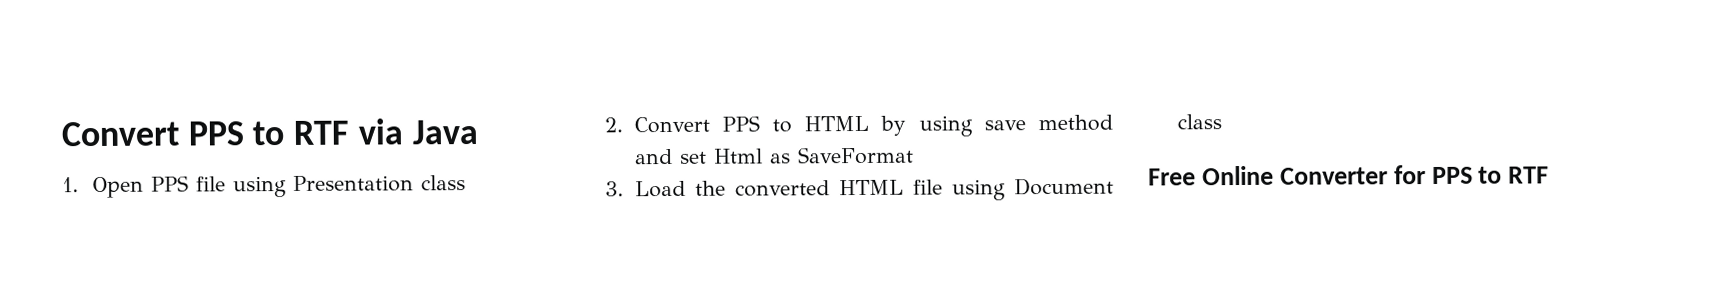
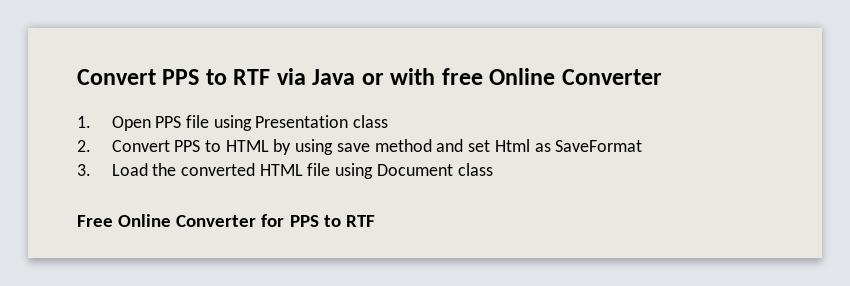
(478, 132) none -> [361,68,662,85] or with free Online Converter

